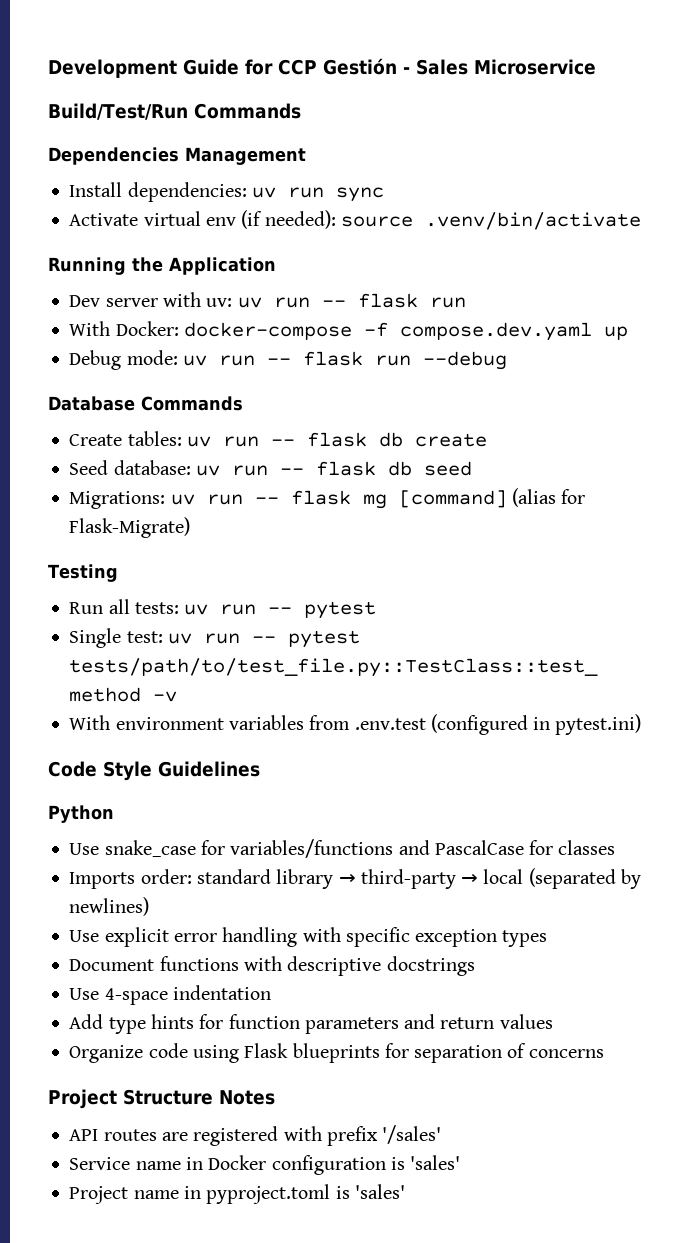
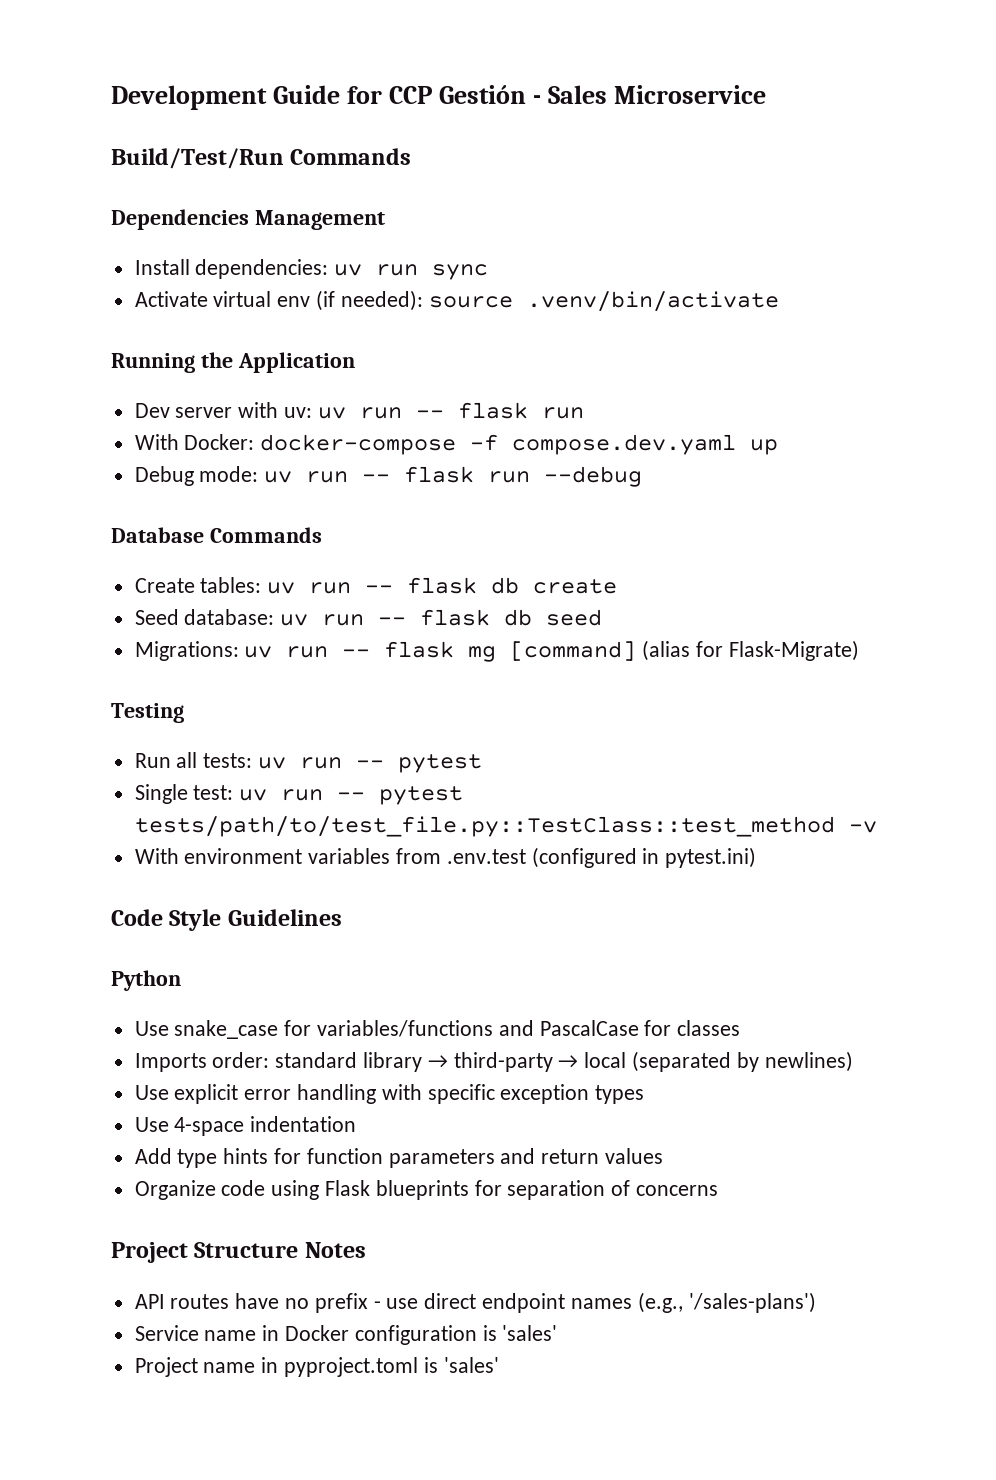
[69,956,475,976] // Document functions with descriptive docstrings -> (645, 1094) none
[161,1125,442,1146] are registered with prefix '/sales' -> [235,1292,816,1313] have no prefix - use direct endpoint names (e.g., '/sales-plans')

